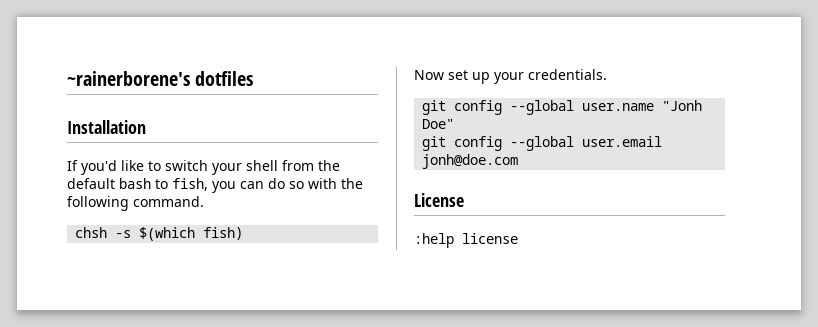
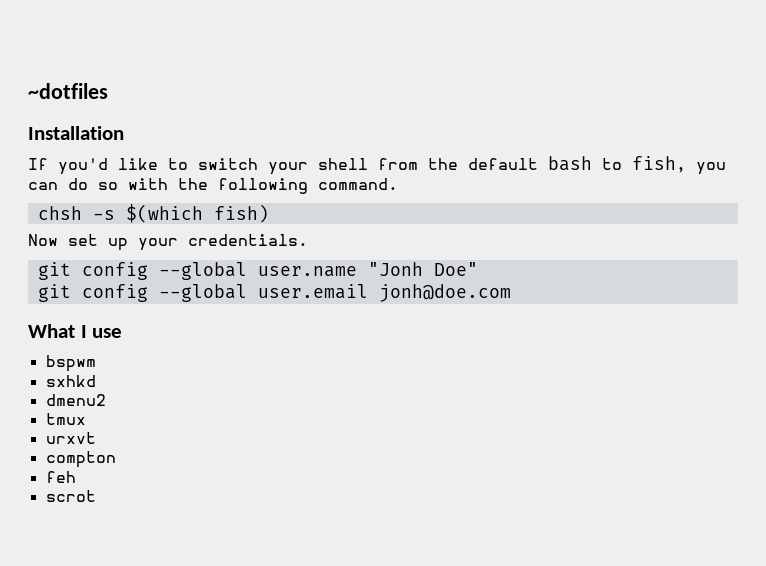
[67,71,254,86] ~rainerborene's dotfiles -> [28,83,108,99] ~dotfiles
[414,193,464,207] [414,233,518,248] License // :help license -> [28,324,123,338] [45,355,96,372] [45,375,96,387] [45,394,106,406] [45,413,86,425] [45,432,96,444] [45,451,116,468] [45,471,76,483] [45,490,96,502] What I use // bspwm // sxhkd // dmenu2 // tmux // urxvt // compton // feh // scrot

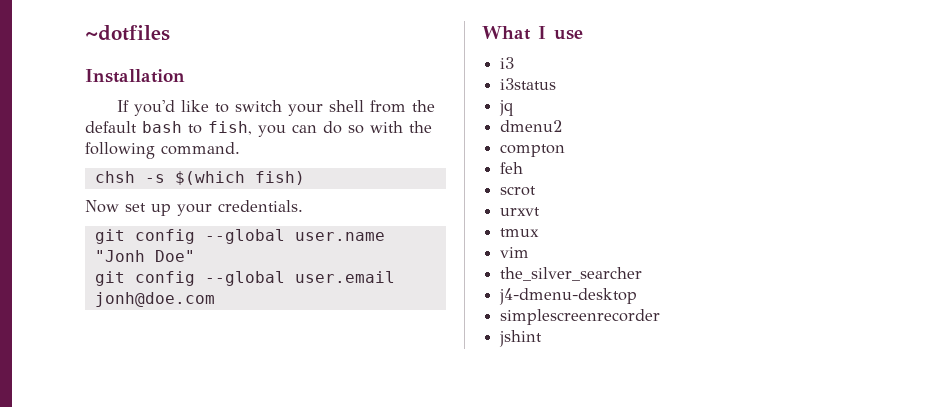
[45,355,96,372] [45,375,96,387] bspwm // sxhkd -> [500,57,515,69] [500,78,557,90] [499,100,515,116] i3 // i3status // jq
[45,413,86,425] [45,432,96,444] // tmux // urxvt -> (563, 126) none
(96, 496) none -> [500,207,541,216] [500,228,540,237] [500,247,530,258] [500,267,643,281] [499,288,638,305] [500,309,661,325] [499,330,543,347] // urxvt // tmux // vim // the_silver_searcher // j4-dmenu-desktop // simplescreenrecorder // jshint

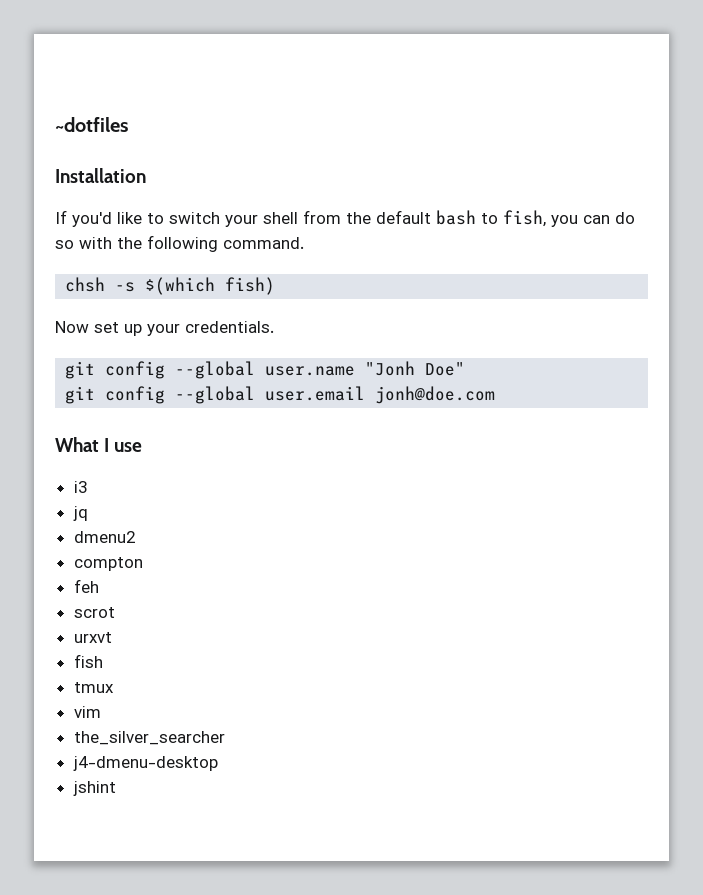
[500,78,557,90] // i3status -> (88, 487) none
(541, 211) none -> [73,654,103,668] // fish
[500,309,661,325] // simplescreenrecorder -> (218, 763) none

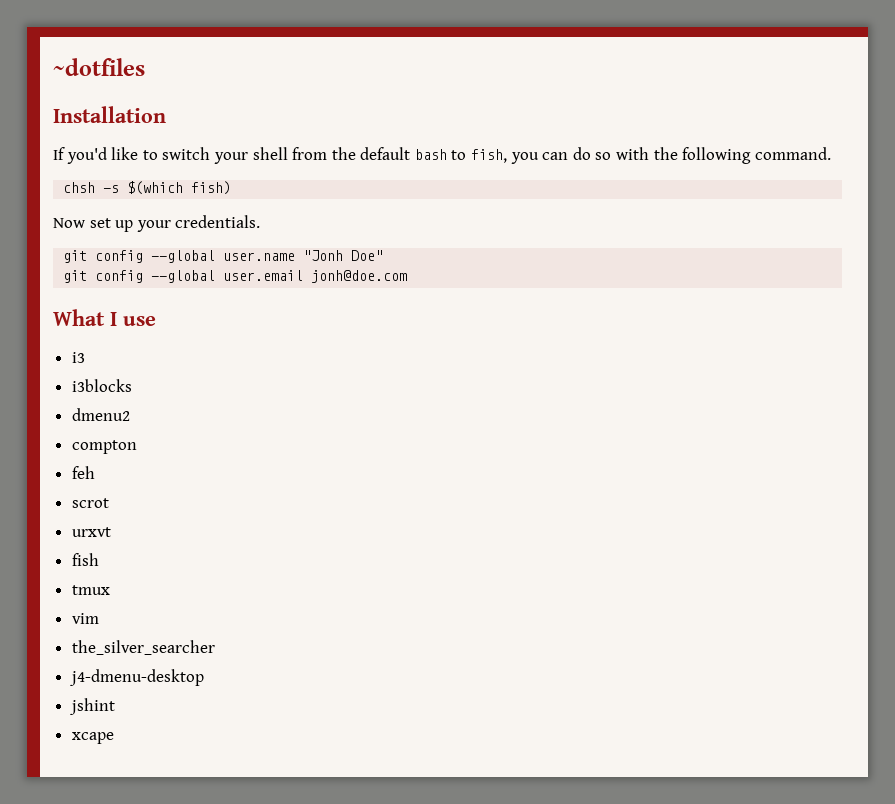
[72,506,88,521] jq -> [71,379,132,392] i3blocks
(116, 788) none -> [71,732,114,744] // xcape

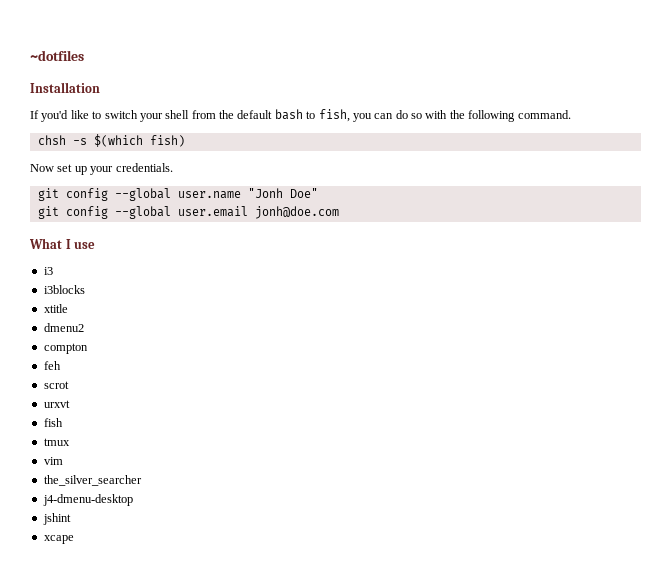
(132, 385) none -> [43,304,68,313] // xtitle

